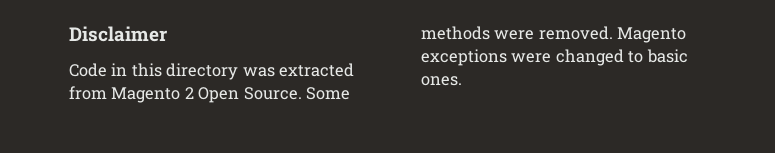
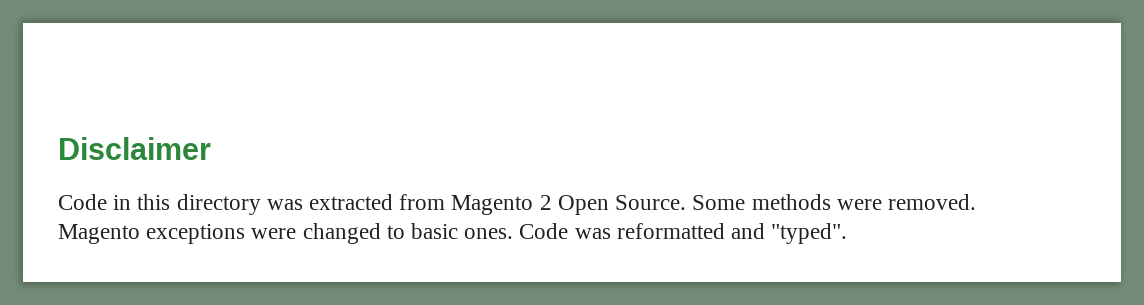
(462, 81) none -> [519,223,848,244] Code was reformatted and "typed".

